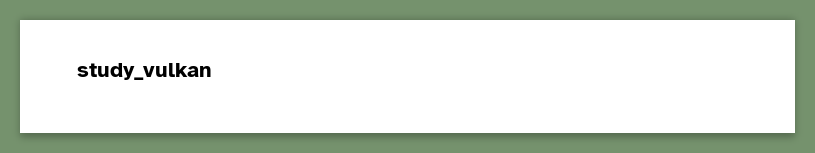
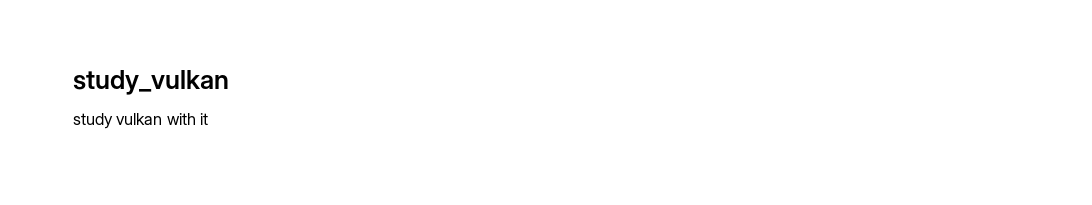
(212, 71) none -> [73,113,209,129] // study vulkan with it

